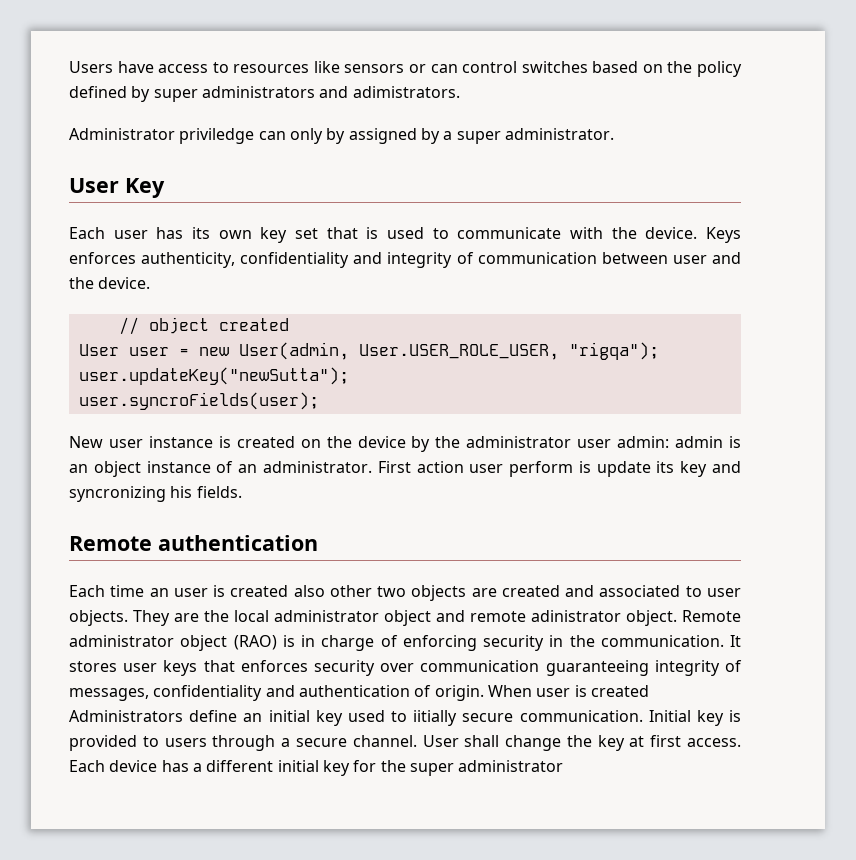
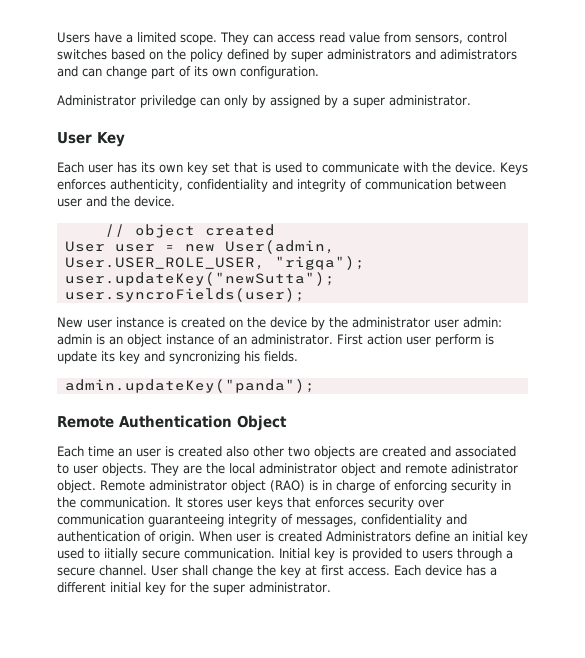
[158,61,458,73] access to resources like sensors or can -> [126,32,463,45] a limited scope. They can access read value from sensors,
[352,86,460,98] adimistrators. -> [440,49,517,60] [57,66,319,79] adimistrators and can change part of its own configuration.
[69,535,318,551] // Remote authentication -> [64,379,315,393] [57,415,287,431] // admin.updateKey("panda"); // Remote Authentication Object
[458,760,564,772] administrator -> [249,582,331,593] administrator.

